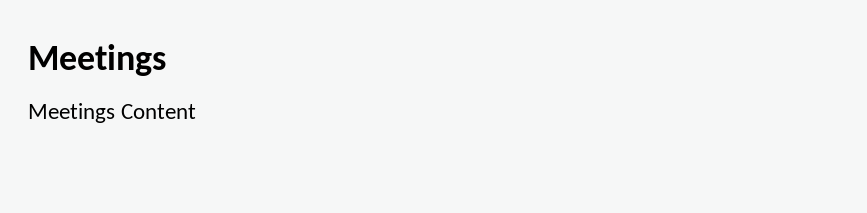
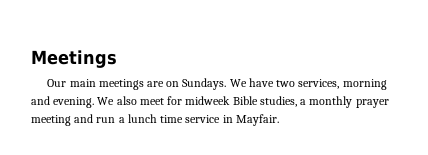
[28,103,197,123] Meetings Content -> [47,78,387,90] [31,96,389,108] [31,114,279,126] Our main meetings are on Sundays. We have two services, morning and evening. We also meet for midweek Bible studies, a monthly prayer meeting and run a lunch time service in Mayfair.

